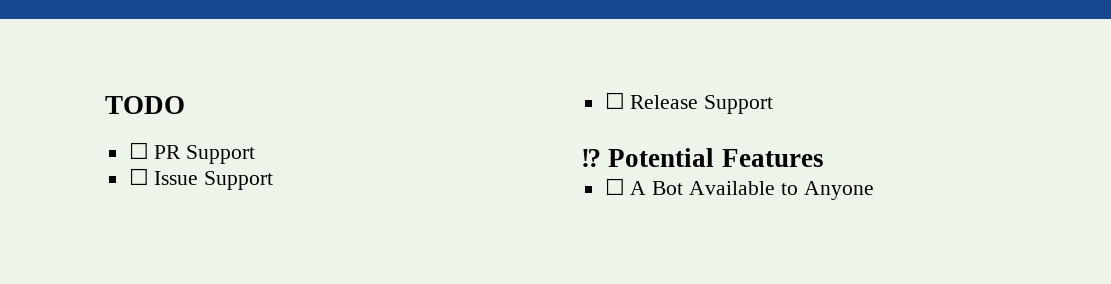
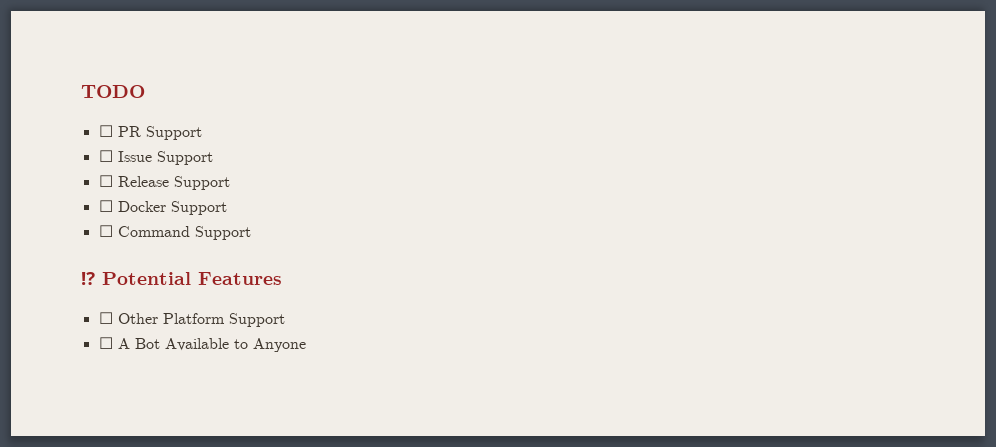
(774, 104) none -> [98,200,227,215] [98,225,251,240] // ☐ Docker Support // ☐ Command Support
(824, 158) none -> [98,312,285,327] // ☐ Other Platform Support

